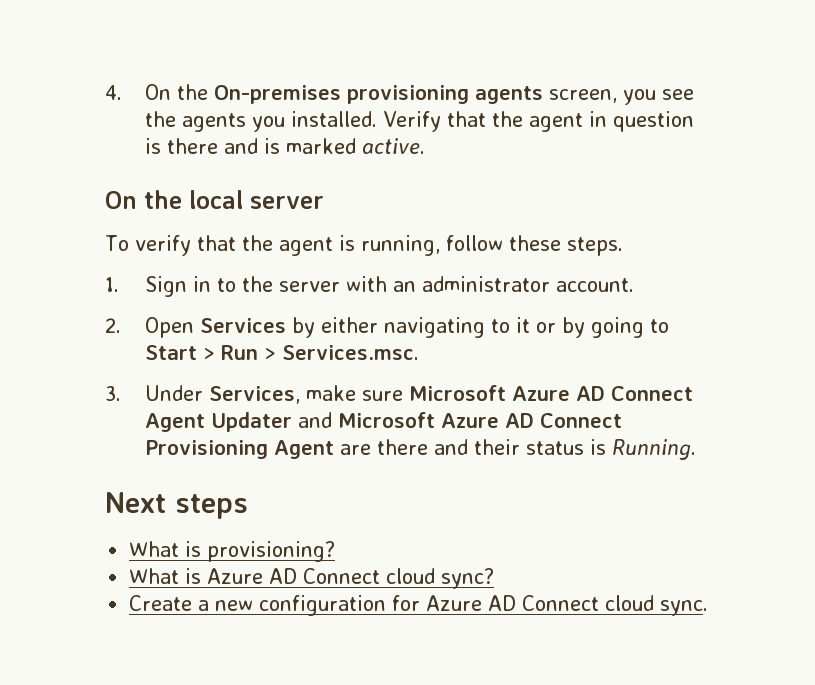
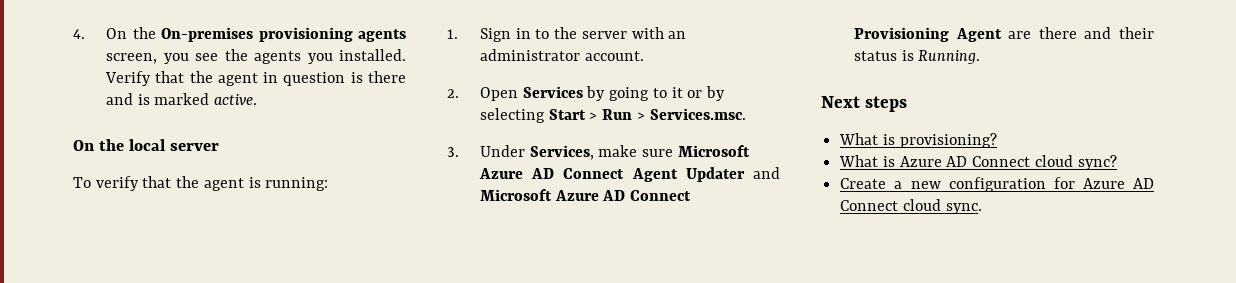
[360,235,623,256] running, follow these steps. -> [265,177,329,191] running:
[320,317,485,338] either navigating -> [609,87,650,101] going
[590,317,669,338] going to -> [480,108,546,123] selecting

